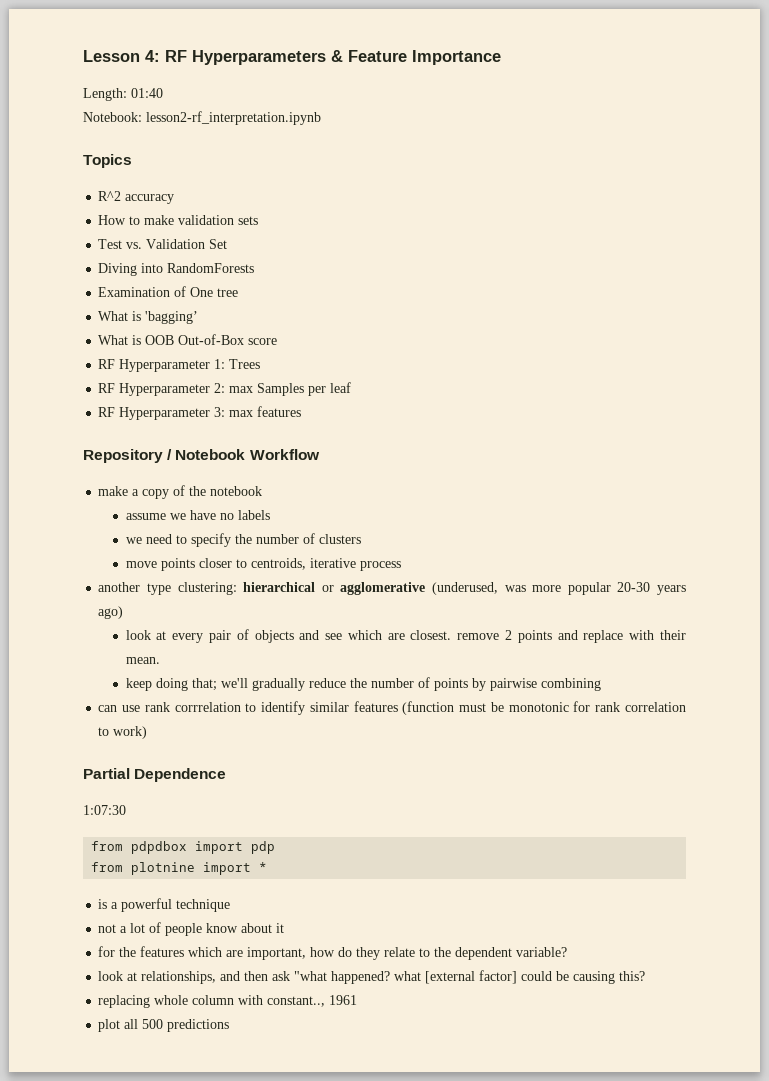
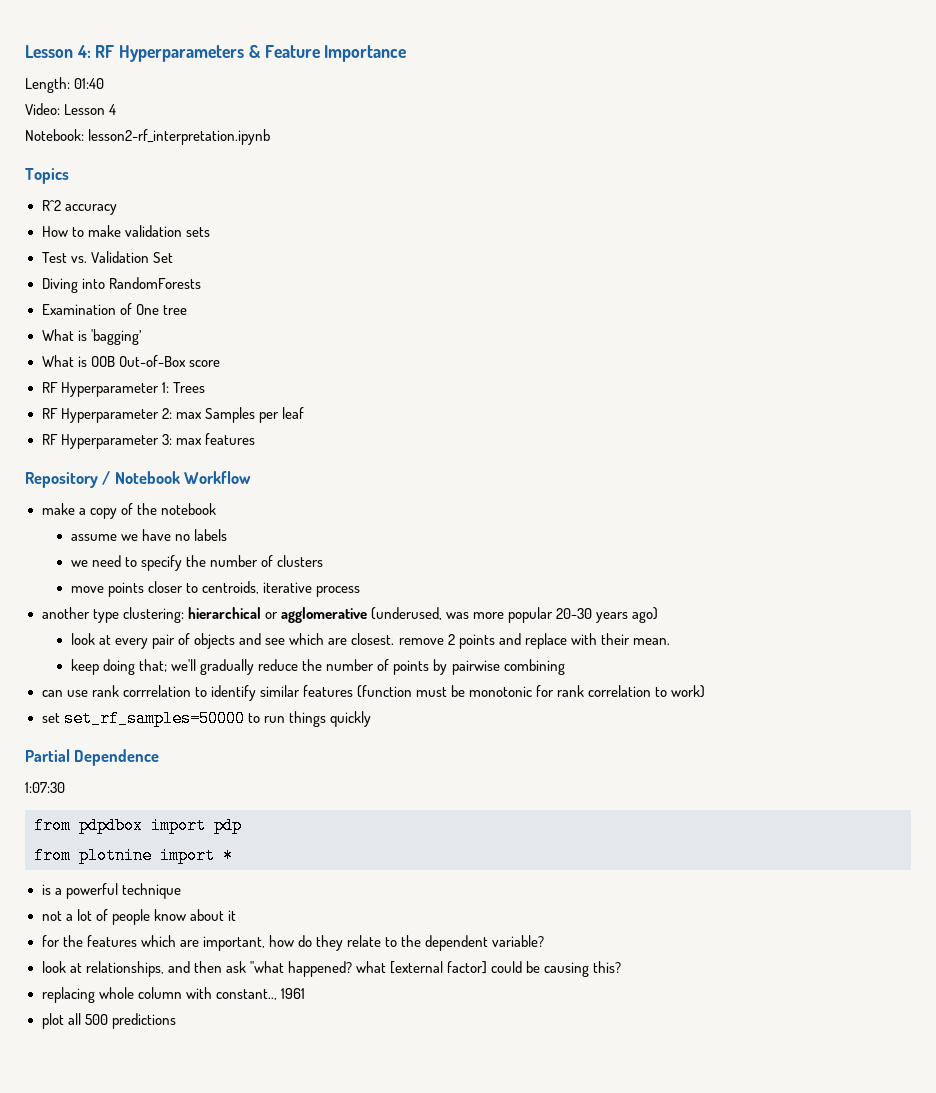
(163, 93) none -> [25,103,117,115] // Video: Lesson 4
(148, 732) none -> [41,710,371,727] // set set_rf_samples=50000 to run things quickly

